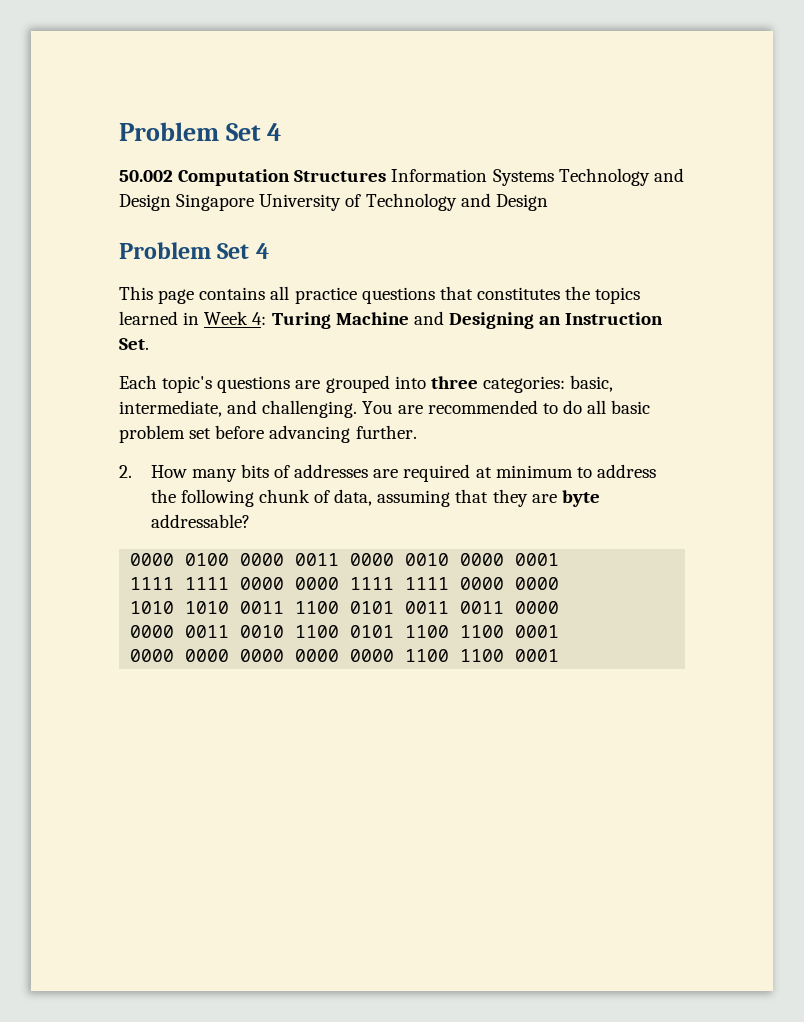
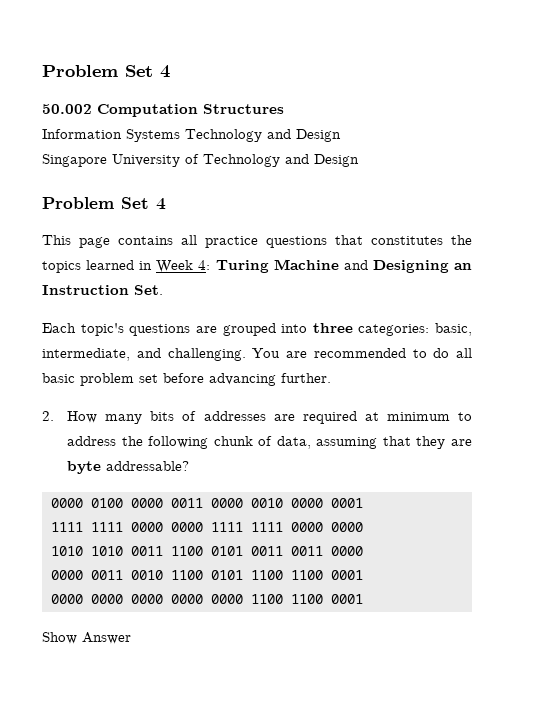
(387, 176) none -> (284, 109) //
(171, 202) none -> (341, 135) //
(560, 655) none -> [42,632,131,644] // Show Answer

